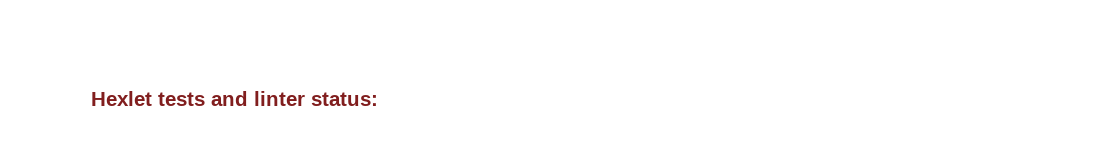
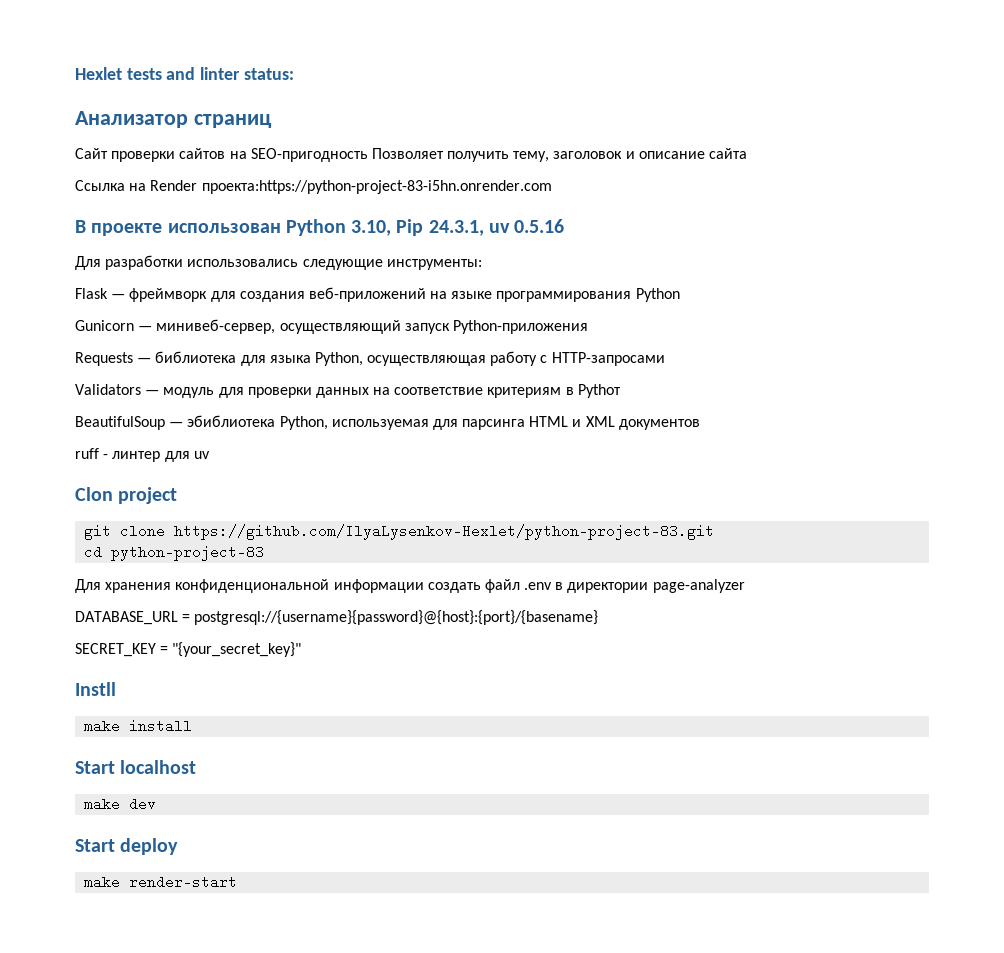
(378, 99) none -> [75,111,272,128] [75,148,748,162] [75,180,552,194] [75,219,565,236] [75,255,482,270] [75,287,680,302] [75,319,588,334] [75,351,665,366] [75,384,621,398] [75,415,700,430] [75,448,210,462] [75,487,178,504] [84,524,715,540] [84,545,265,561] [75,579,745,593] [75,610,599,625] [75,642,302,657] [75,682,116,696] [84,719,193,733] [75,760,197,774] [84,797,157,811] [75,838,179,855] [84,875,238,889] // Анализатор страниц // Сайт проверки сайтов на SEO-пригодность Позволяет получить тему, заголовок и описание сайта // Ссылка на Render проекта:https://python-project-83-i5hn.onrender.com // В проекте использован Python 3.10, Pip 24.3.1, uv 0.5.16 // Для разработки использовались следующие инструменты: // Flask — фреймворк для создания веб-приложений на языке программирования Python // Gunicorn — минивеб-сервер, осуществляющий запуск Python-приложения // Requests — библиотека для языка Python, осуществляющая работу с HTTP-запросами // Validators — модуль для проверки данных на соответствие критериям в Pythoт // BeautifulSoup — эбиблиотека Python, используемая для парсинга HTML и XML документов // ruff - линтер для uv // Clon project // git clone https://github.com/IlyaLysenkov-Hexlet/python-project-83.git // cd python-project-83 // Для хранения конфиденциональной информации создать файл .env в директории page-analyzer // DATABASE_URL = postgresql://{username}{password}@{host}:{port}/{basename} // SECRET_KEY = "{your_secret_key}" // Instll // make install // Start localhost // make dev // Start deploy // make render-start

